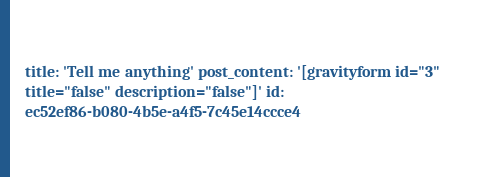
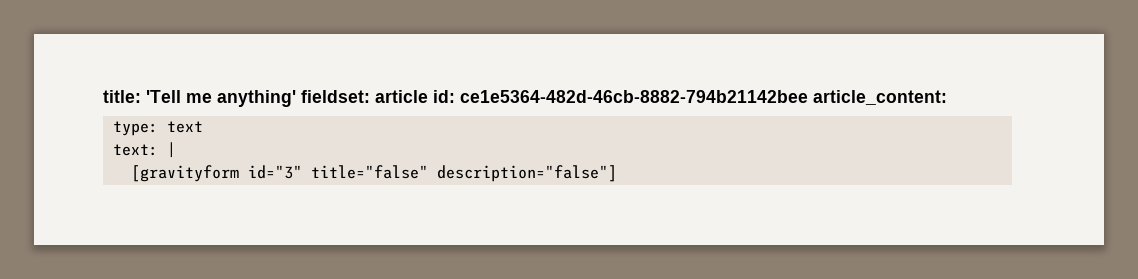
[197,65,441,80] [25,85,285,100] [25,105,301,117] post_content: '[gravityform id="3" title="false" description="false"]' id: ec52ef86-b080-4b5e-a4f5-7c45e14ccce4 -> [301,90,947,105] [113,121,204,136] [113,142,177,158] [131,165,618,182] fieldset: article id: ce1e5364-482d-46cb-8882-794b21142bee article_content: // type: text // text: | // [gravityform id="3" title="false" description="false"]

